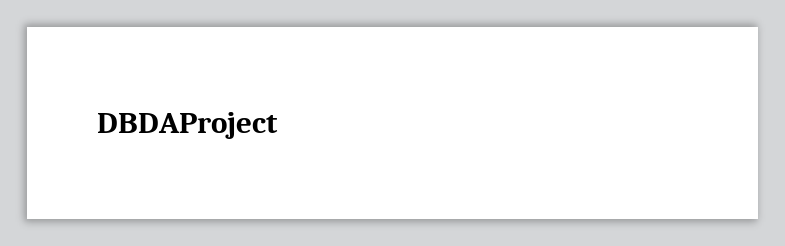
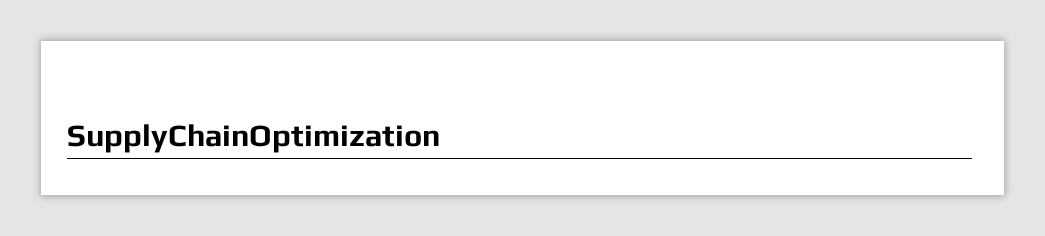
[97,112,278,139] DBDAProject -> [67,124,440,153] SupplyChainOptimization

